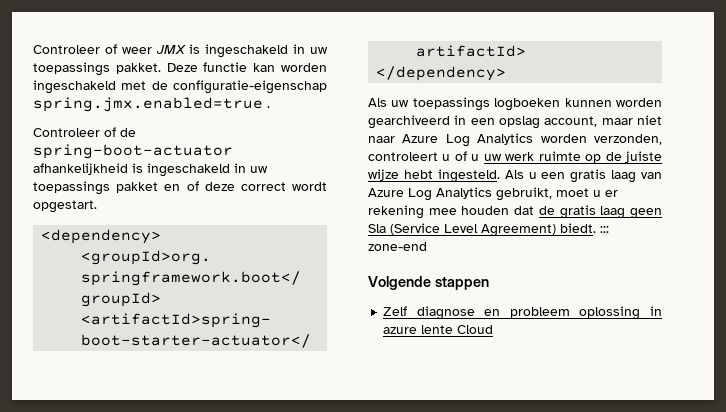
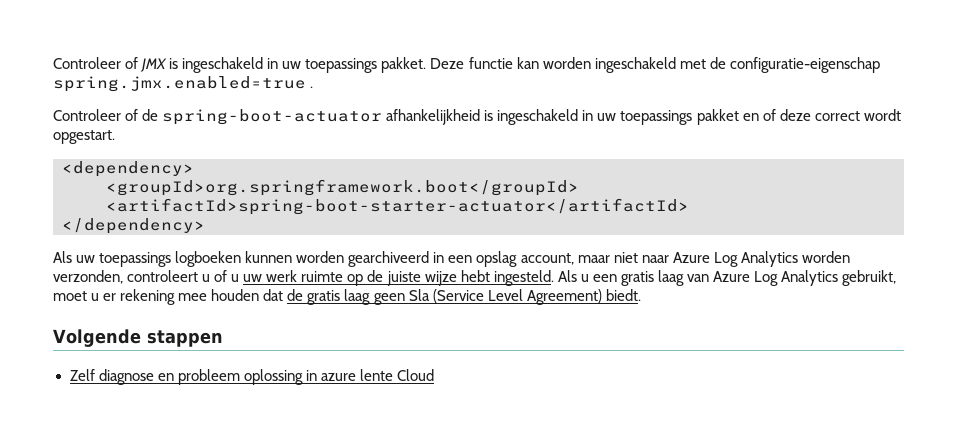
[33,44,152,54] Controleer of weer -> [53,57,139,69] Controleer of
[600,226,609,233] [368,242,427,251] ::: zone-end -> (641, 295) none

